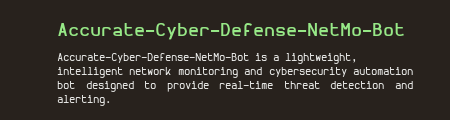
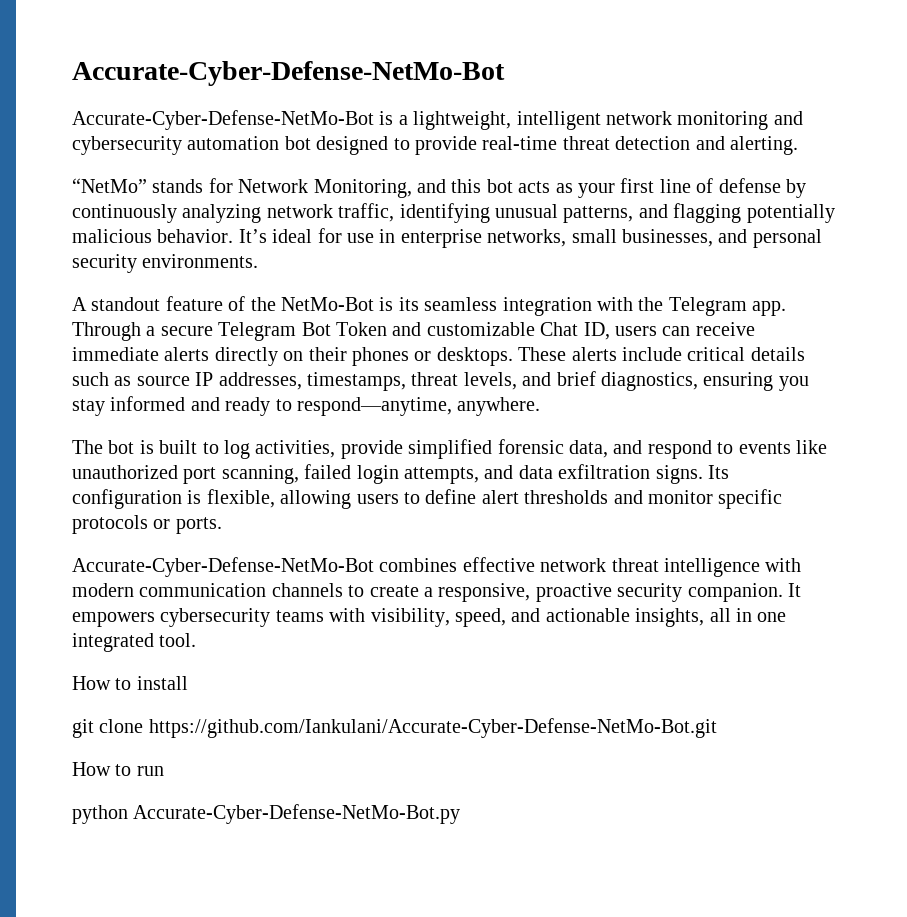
(111, 100) none -> [72,178,806,198] [72,203,835,223] [72,228,822,248] [72,254,259,273] [72,296,787,316] [72,322,755,341] [72,347,805,366] [72,371,809,391] [72,396,541,416] [72,439,827,459] [72,464,729,484] [72,489,783,509] [72,515,222,534] [72,557,802,577] [72,583,801,602] [72,608,787,627] [72,633,197,652] [72,676,188,690] [72,718,717,738] [72,762,164,776] [72,804,461,824] // “NetMo” stands for Network Monitoring, and this bot acts as your first line of defense by continuously analyzing network traffic, identifying unusual patterns, and flagging potentially malicious behavior. It’s ideal for use in enterprise networks, small businesses, and personal security environments. // A standout feature of the NetMo-Bot is its seamless integration with the Telegram app. Through a secure Telegram Bot Token and customizable Chat ID, users can receive immediate alerts directly on their phones or desktops. These alerts include critical details such as source IP addresses, timestamps, threat levels, and brief diagnostics, ensuring you stay informed and ready to respond—anytime, anywhere. // The bot is built to log activities, provide simplified forensic data, and respond to events like unauthorized port scanning, failed login attempts, and data exfiltration signs. Its configuration is flexible, allowing users to define alert thresholds and monitor specific protocols or ports. // Accurate-Cyber-Defense-NetMo-Bot combines effective network threat intelligence with modern communication channels to create a responsive, proactive security companion. It empowers cybersecurity teams with visibility, speed, and actionable insights, all in one integrated tool. // How to install // git clone https://github.com/Iankulani/Accurate-Cyber-Defense-NetMo-Bot.git // How to run // python Accurate-Cyber-Defense-NetMo-Bot.py

